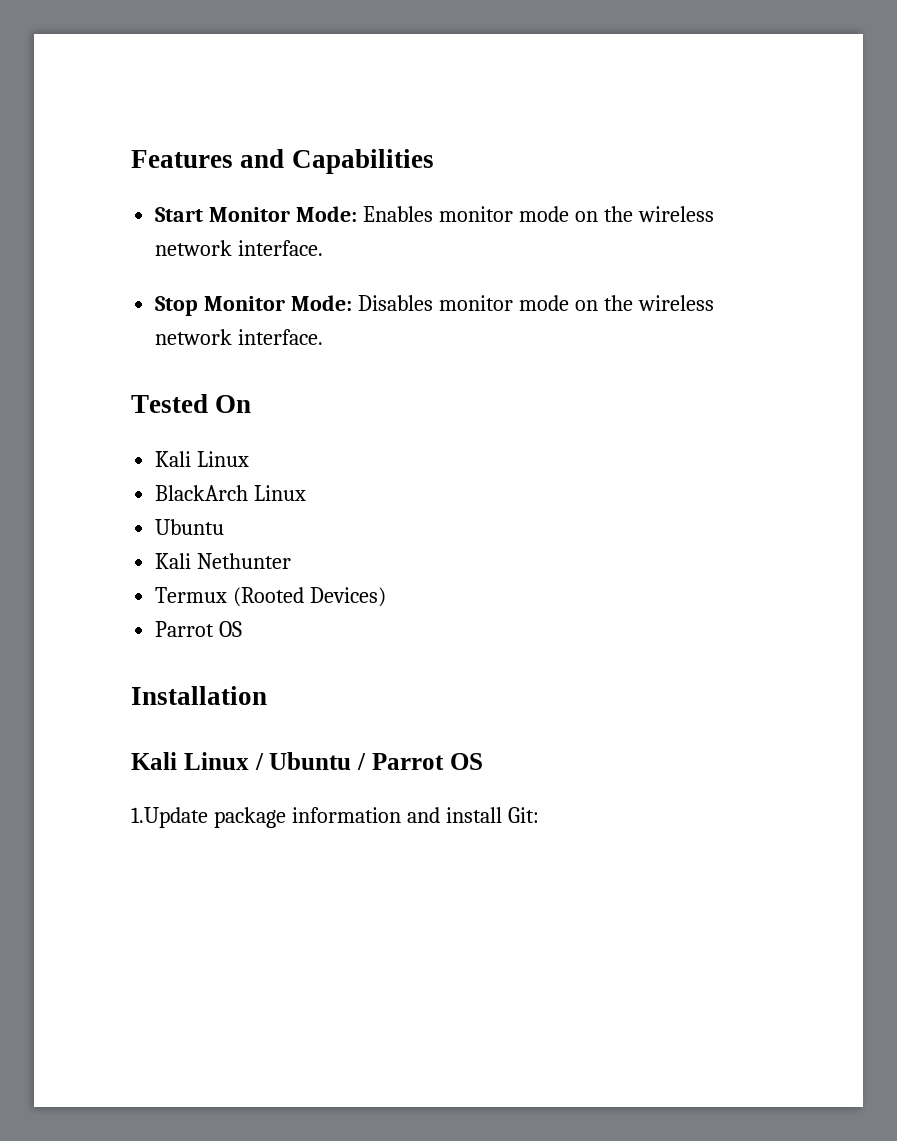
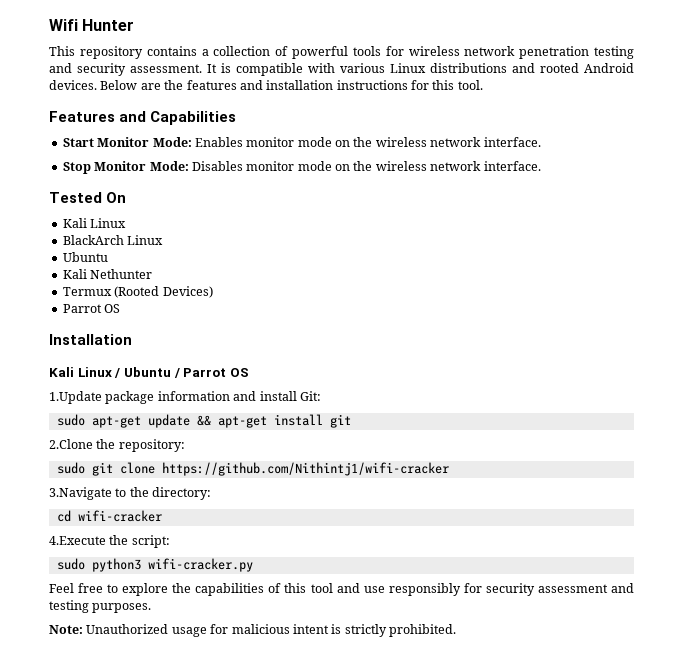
(131, 159) none -> [49,19,135,31] [49,46,634,59] [49,63,634,76] [49,80,483,90] Wifi Hunter // This repository contains a collection of powerful tools for wireless network penetration testing and security assessment. It is compatible with various Linux distributions and rooted Android devices. Below are the features and installation instructions for this tool. //
(539, 815) none -> [56,414,351,428] [49,439,185,452] [56,462,449,476] [49,487,212,500] [56,510,162,522] [49,535,170,548] [56,558,253,572] [49,583,634,596] [49,600,152,613] [49,624,456,637] // sudo apt-get update && apt-get install git // 2.Clone the repository: // sudo git clone https://github.com/Nithintj1/wifi-cracker // 3.Navigate to the directory: // cd wifi-cracker // 4.Execute the script: // sudo python3 wifi-cracker.py // Feel free to explore the capabilities of this tool and use responsibly for security assessment and testing purposes. // Note: Unauthorized usage for malicious intent is strictly prohibited.

